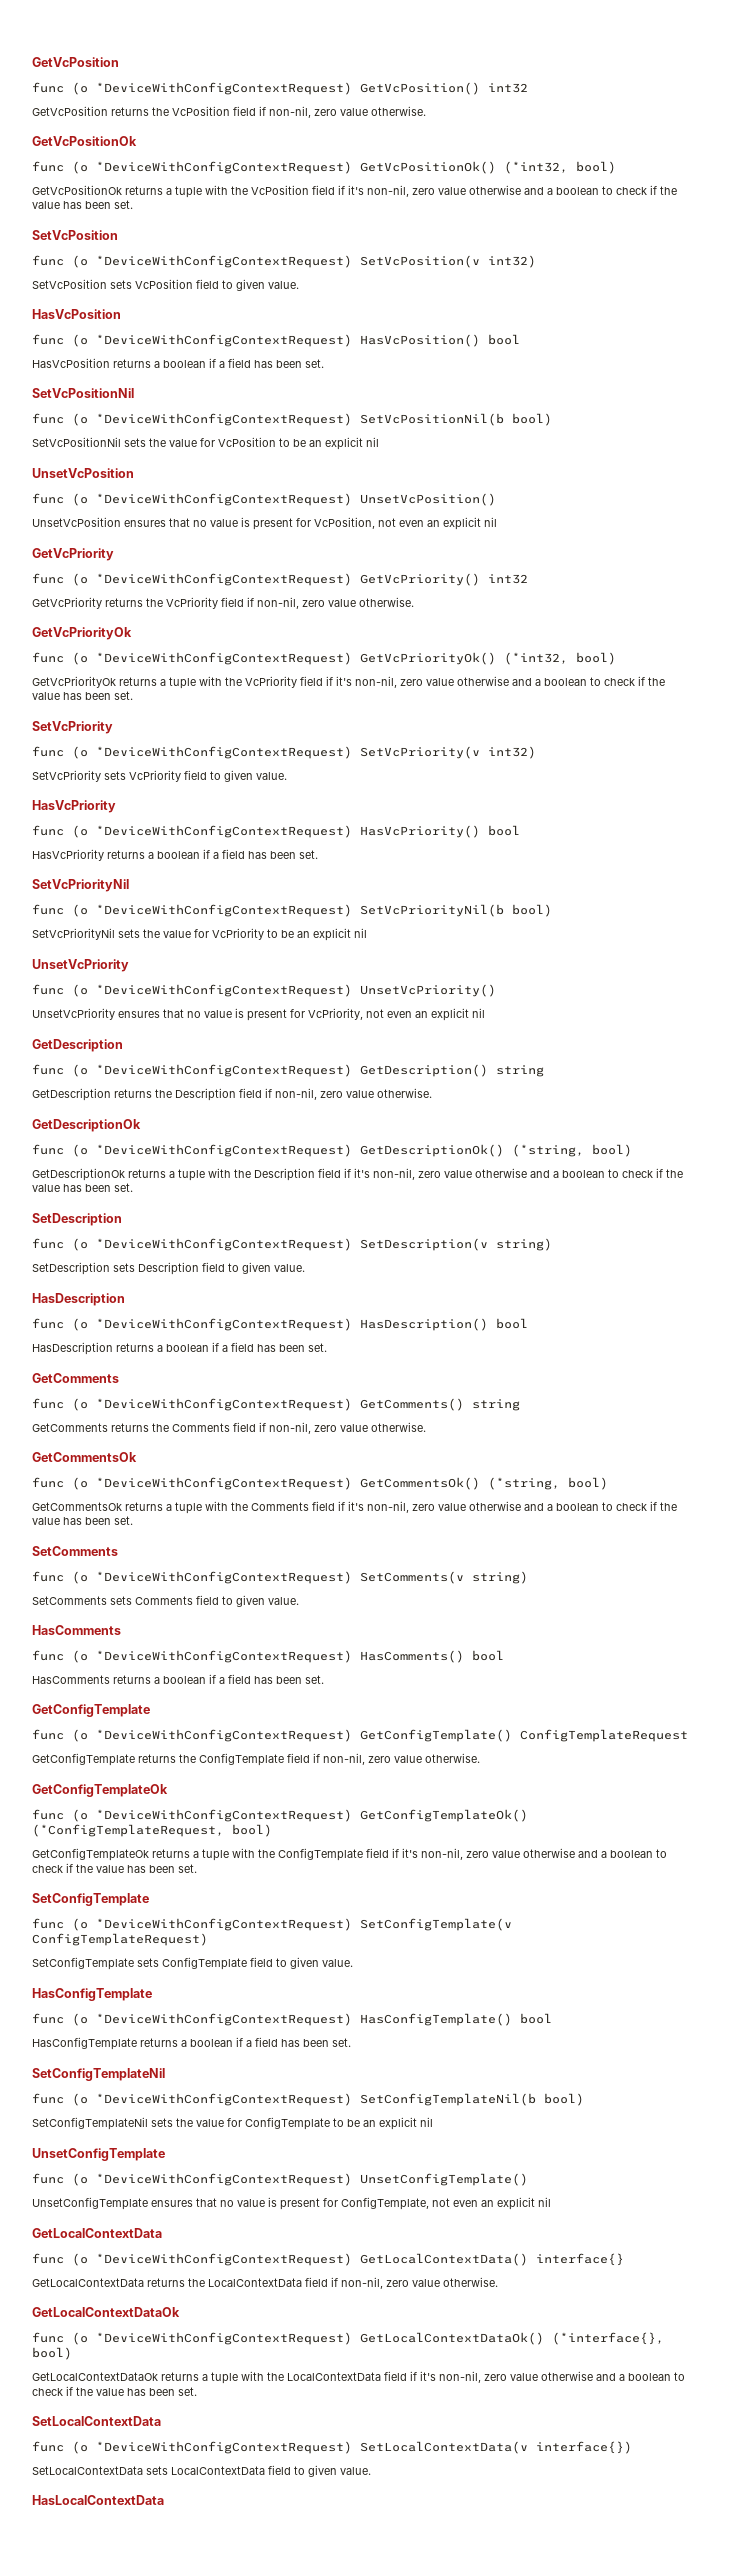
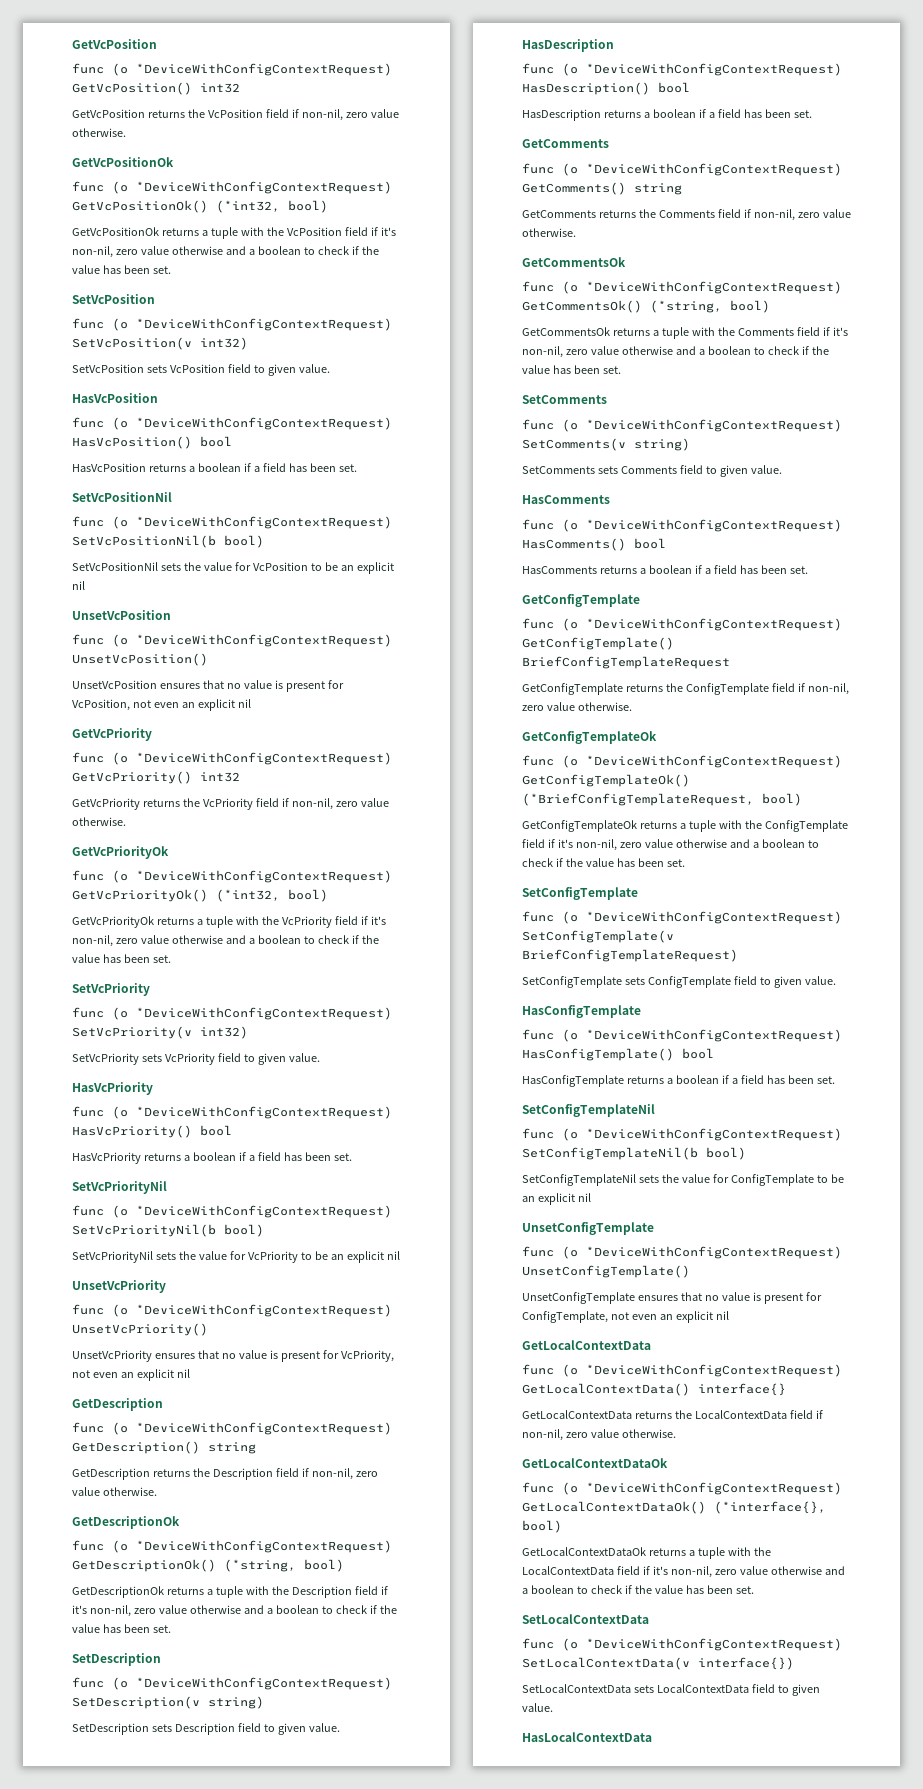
[520,1729,688,1742] ConfigTemplateRequest -> [522,656,730,669] BriefConfigTemplateRequest
[32,1824,224,1837] (*ConfigTemplateRequest, -> [522,793,754,806] (*BriefConfigTemplateRequest,
[32,1933,208,1946] ConfigTemplateRequest) -> [522,949,738,962] BriefConfigTemplateRequest)

